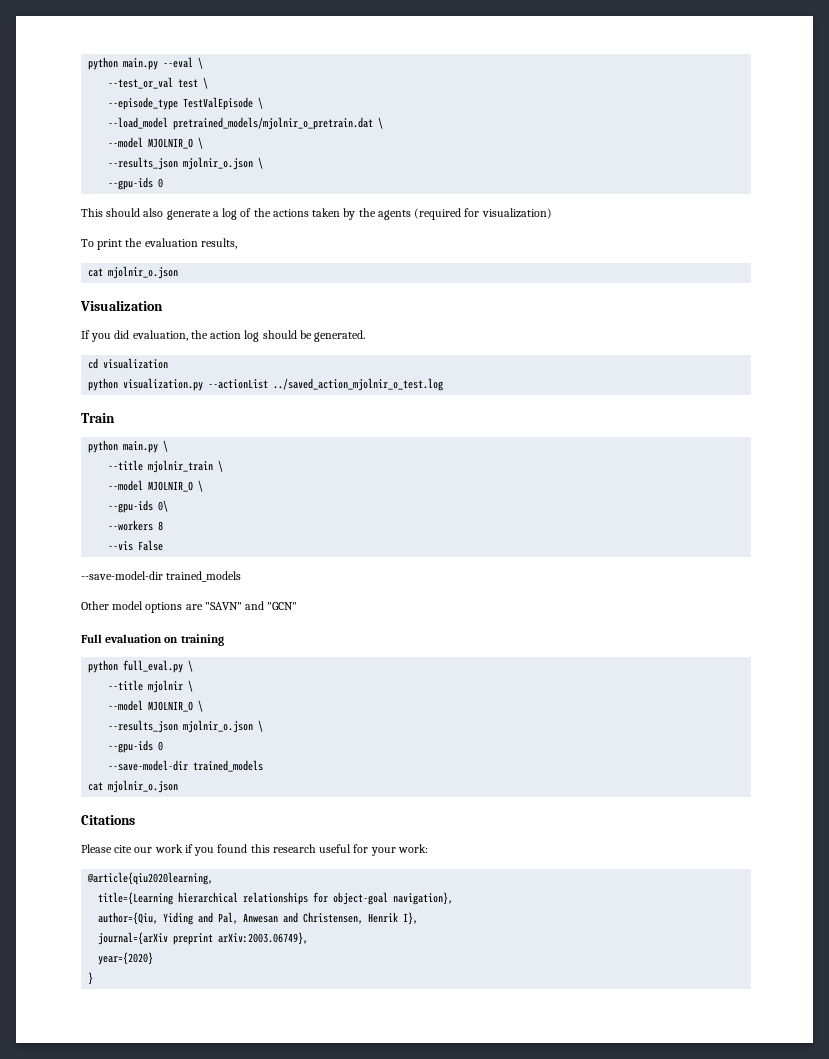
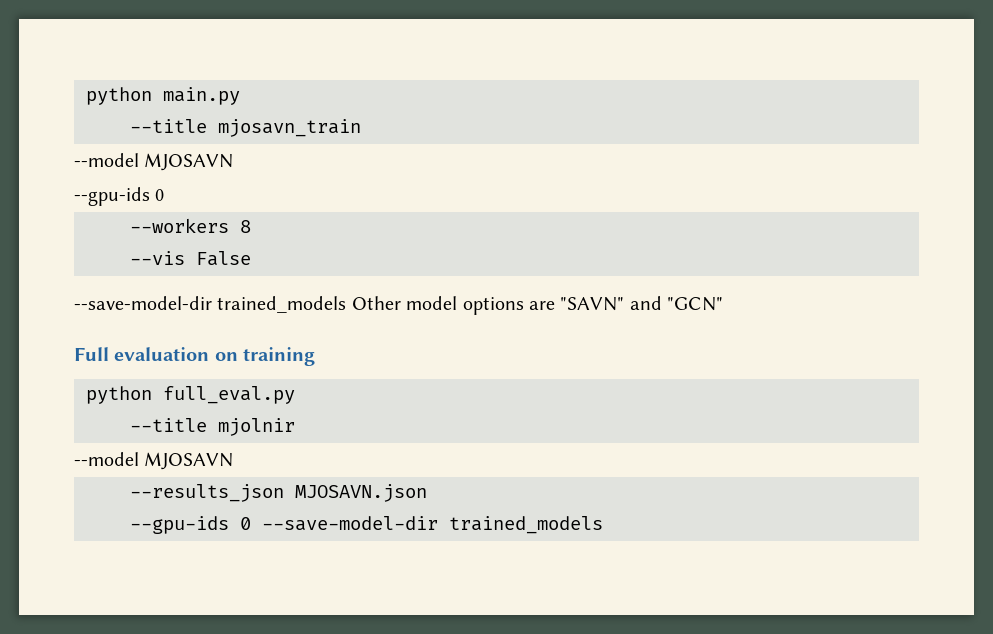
[88,57,204,70] [108,77,209,89] [108,97,264,110] [108,117,384,130] [108,137,204,149] [108,157,264,170] [108,177,164,190] [81,208,552,220] [81,238,237,250] [88,266,179,279] [80,300,163,311] [81,330,366,342] [88,358,169,369] [88,378,444,391] [81,413,115,423] [88,440,169,453] [108,460,224,473] [108,480,204,492] [108,500,169,513] python main.py --eval \ // --test_or_val test \ // --episode_type TestValEpisode \ // --load_model pretrained_models/mjolnir_o_pretrain.dat \ // --model MJOLNIR_O \ // --results_json mjolnir_o.json \ // --gpu-ids 0 // This should also generate a log of the actions taken by the agents (required for visualization) // To print the evaluation results, // cat mjolnir_o.json // Visualization // If you did evaluation, the action log should be generated. // cd visualization // python visualization.py --actionList ../saved_action_mjolnir_o_test.log // Train // python main.py \ // --title mjolnir_train \ // --model MJOLNIR_O \ // --gpu-ids 0\ -> [86,87,240,105] [130,119,361,137] [74,153,234,171] [74,187,165,206] python main.py // --title mjosavn_train // --model MJOSAVN // --gpu-ids 0
(242, 576) // -> (347, 304) none
[188,660,194,672] \ -> (295, 395) none
[188,680,194,692] [108,700,204,712] [108,720,264,733] [108,740,164,753] [108,760,264,772] [88,780,179,793] [81,815,135,825] [81,844,428,856] [87,872,214,885] [98,892,454,905] [98,912,419,925] [98,932,309,945] [98,952,154,965] [88,972,94,985] \ // --model MJOLNIR_O \ // --results_json mjolnir_o.json \ // --gpu-ids 0 // --save-model-dir trained_models // cat mjolnir_o.json // Citations // Please cite our work if you found this research useful for your work: // @article{qiu2020learning, // title={Learning hierarchical relationships for object-goal navigation}, // author={Qiu, Yiding and Pal, Anwesan and Christensen, Henrik I}, // journal={arXiv preprint arXiv:2003.06749}, // year={2020} // } -> [74,452,234,470] [130,484,427,502] [130,516,603,534] // --model MJOSAVN // --results_json MJOSAVN.json // --gpu-ids 0 --save-model-dir trained_models

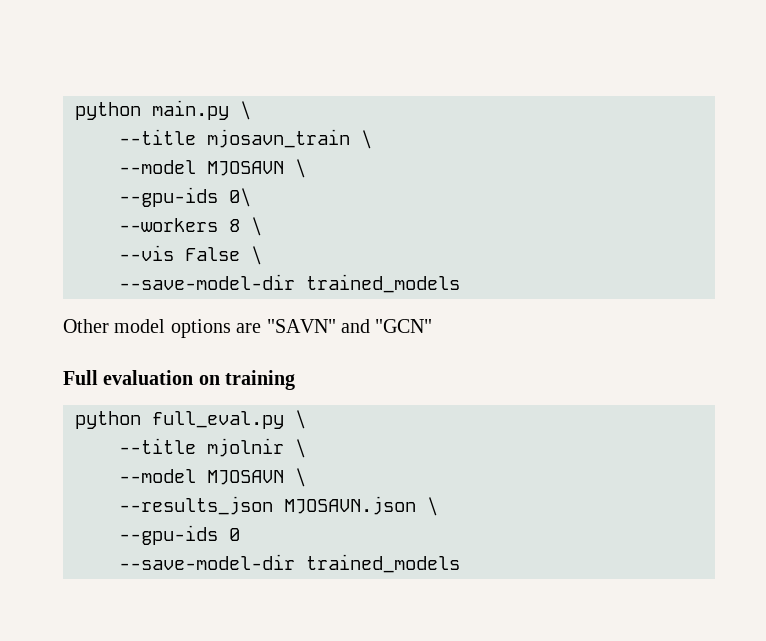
(240, 96) none -> [240,101,251,120] \
[74,153,234,171] [74,187,165,206] // --model MJOSAVN // --gpu-ids 0 -> [361,130,372,149] [119,159,306,178] [119,187,251,207] \ // --model MJOSAVN \ // --gpu-ids 0\
(251, 226) none -> [251,217,262,236] \
[74,296,347,313] // --save-model-dir trained_models -> [251,246,262,265] [119,274,460,293] \ // --save-model-dir trained_models //
(295, 395) none -> [295,410,306,429] \
[74,452,234,470] // --model MJOSAVN -> [295,439,306,458] [119,468,306,487] \ // --model MJOSAVN \
[130,516,251,534] // --gpu-ids 0 -> [427,497,438,516] [119,525,240,545] \ // --gpu-ids 0 //

